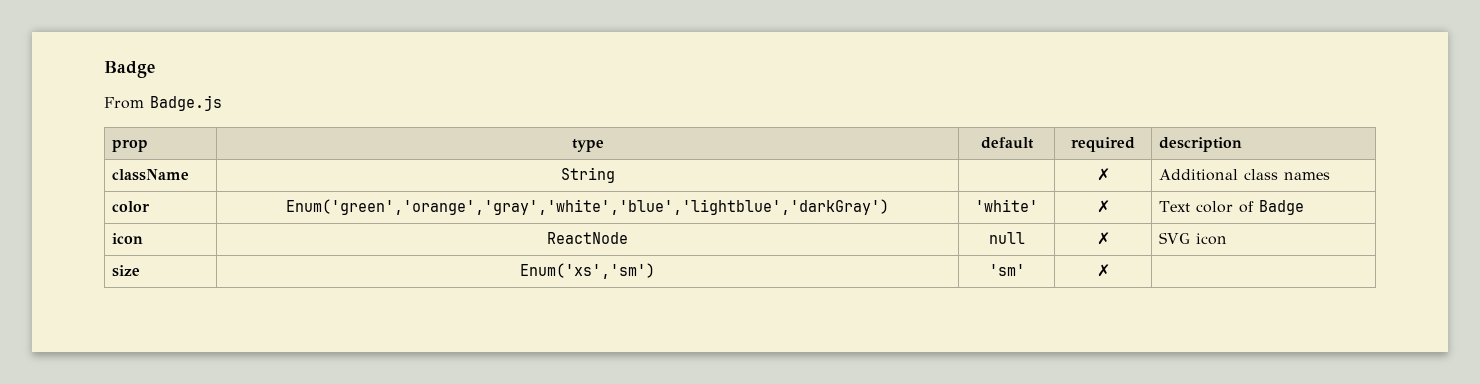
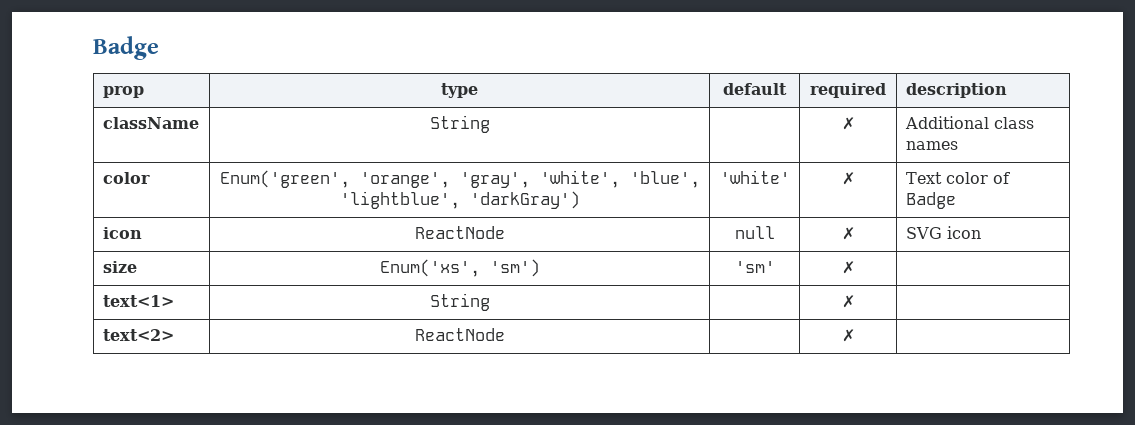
[104,61,155,78] [104,95,222,111] Badge // From Badge.js -> [93,36,159,60] Badge
[286,199,889,215] Enum('green','orange','gray','white','blue','lightblue','darkGray') -> [219,170,700,188] [339,191,580,209] Enum('green', 'orange', 'gray', 'white', 'blue', 'lightblue', 'darkGray')
[520,263,655,279] Enum('xs','sm') -> [379,259,540,277] Enum('xs', 'sm')
(1110, 270) none -> [102,295,174,307] [429,293,490,311] [841,295,855,308] [102,329,174,341] [414,328,505,341] [841,329,855,342] // text<1> | String | | ✗ | // text<2> | ReactNode | | ✗ |

